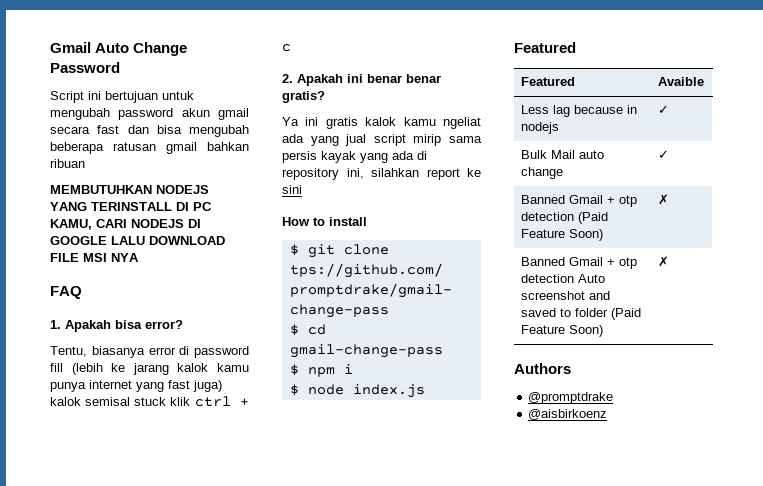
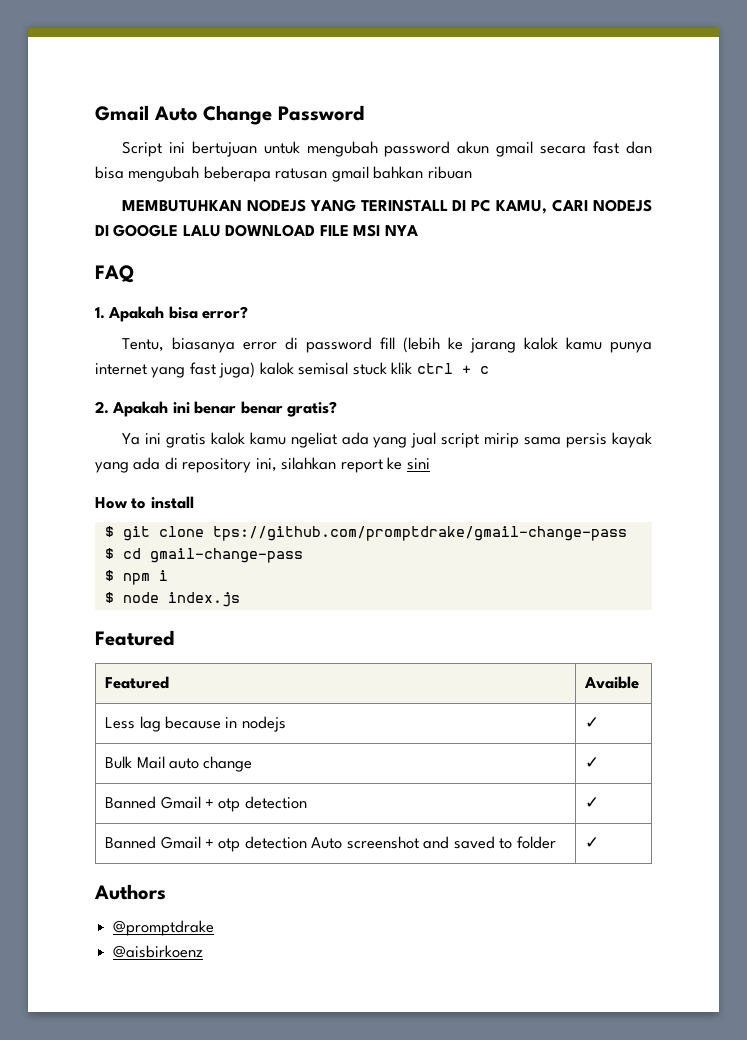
[577,212,608,224] [520,229,603,241] [657,194,669,205] (Paid Feature Soon) | ✗ -> [585,797,600,808] | ✓
[610,308,641,320] [520,325,603,337] [657,256,669,267] (Paid Feature Soon) | ✗ -> [585,837,600,848] | ✓

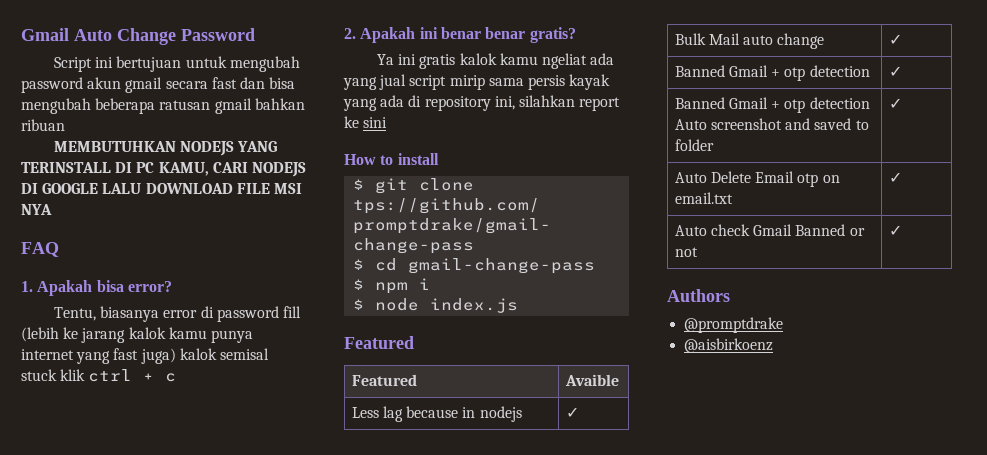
(600, 842) none -> [674,171,840,187] [674,192,733,204] [888,172,902,183] [674,224,865,236] [674,247,698,257] [888,225,902,236] // Auto Delete Email otp on email.txt | ✓ // Auto check Gmail Banned or not | ✓

